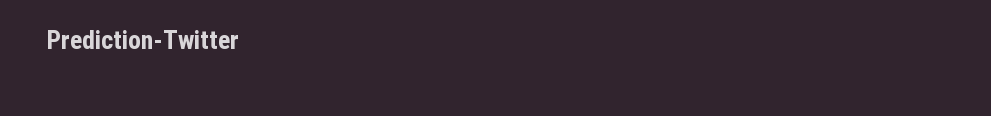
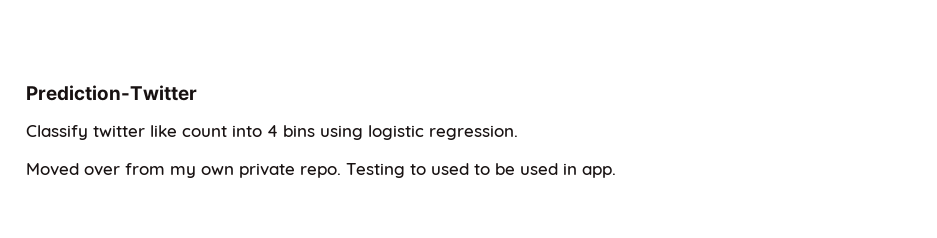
(239, 39) none -> [26,125,518,140] [26,163,616,178] // Classify twitter like count into 4 bins using logistic regression. // Moved over from my own private repo. Testing to used to be used in app.

